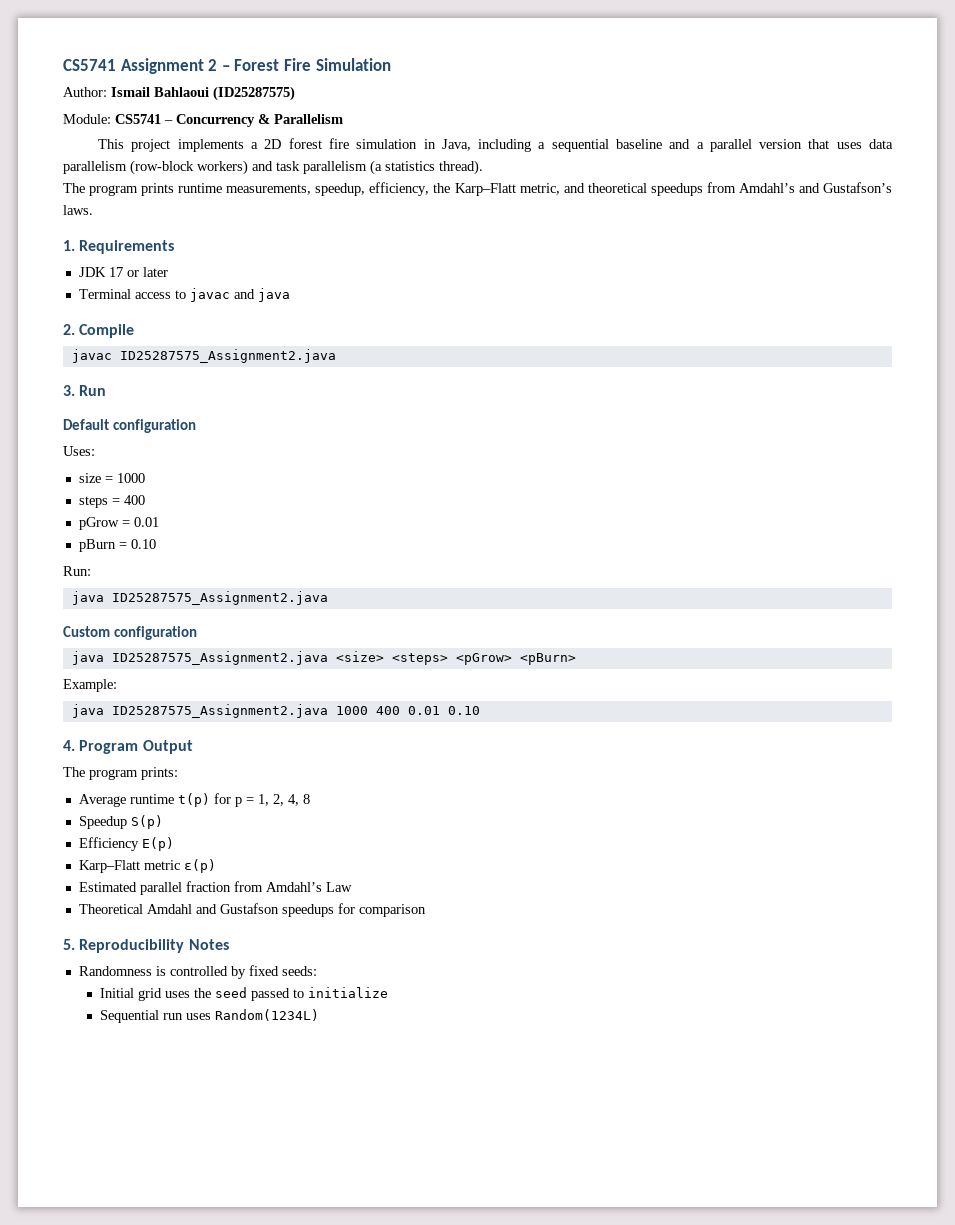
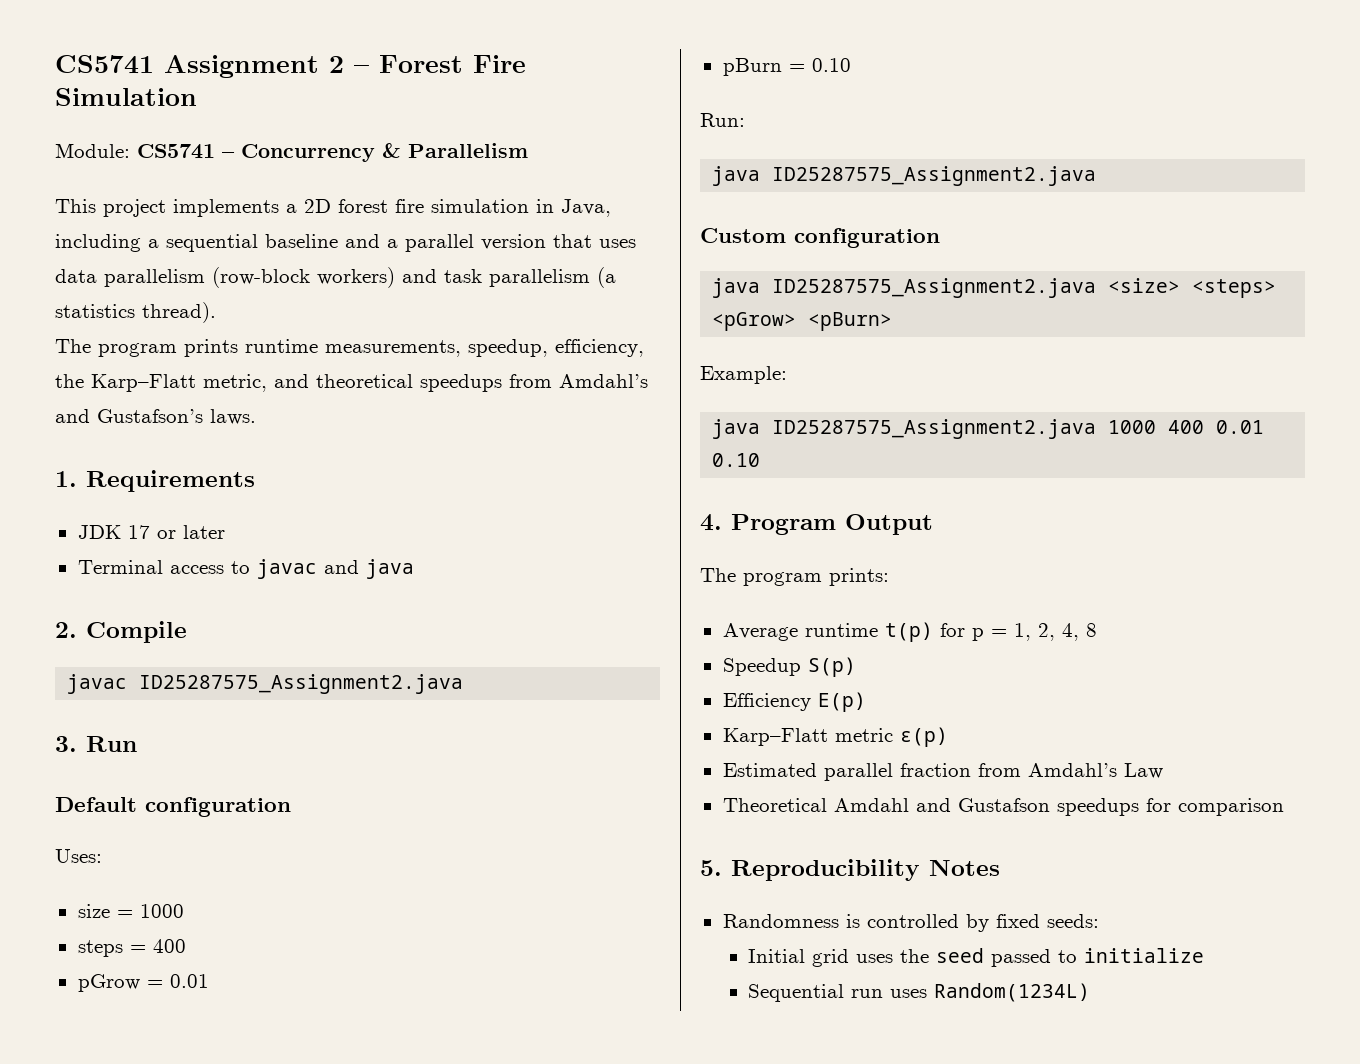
[63,86,295,101] // Author: Ismail Bahlaoui (ID25287575) -> (197, 97) none

